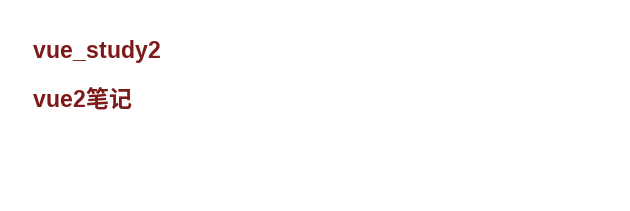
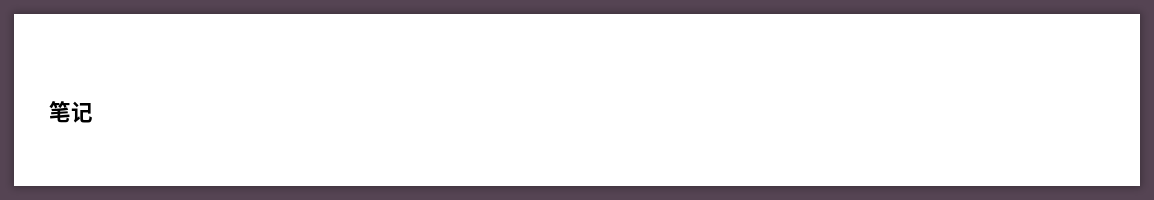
[33,40,161,63] [33,90,86,107] vue_study2 // vue2 -> (49, 112) none

